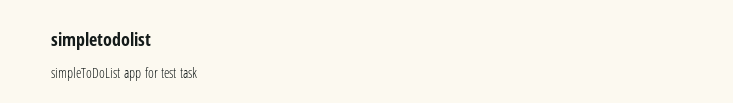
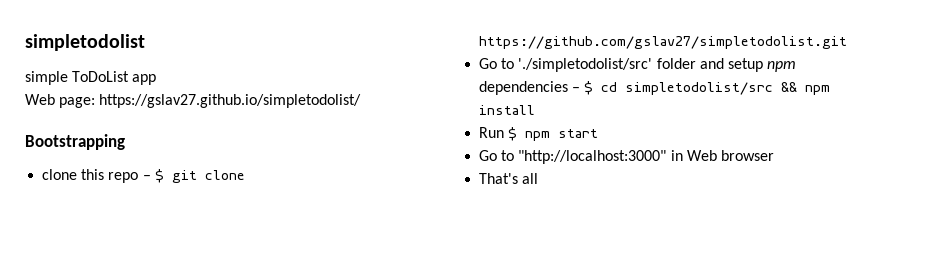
[51,67,120,81] simpleToDoList -> [25,71,130,85] simple ToDoList
[144,67,198,78] for test task -> [25,94,362,108] [25,134,125,150] [42,169,245,183] [479,36,848,49] [479,58,797,72] [479,81,831,95] [479,105,536,115] [479,127,599,141] [479,150,774,164] [479,173,539,184] // Web page: https://gslav27.github.io/simpletodolist/ // Bootstrapping // clone this repo – $ git clone https://github.com/gslav27/simpletodolist.git // Go to './simpletodolist/src' folder and setup npm dependencies – $ cd simpletodolist/src && npm install // Run $ npm start // Go to "http://localhost:3000" in Web browser // That's all

